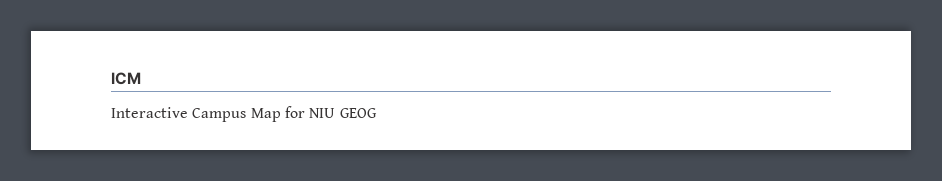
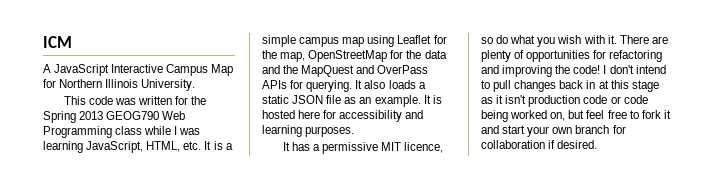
(141, 78) none -> [43,64,110,76] A JavaScript
[309,108,377,118] NIU GEOG -> [59,79,196,91] [63,96,207,105] [43,111,186,123] [43,126,201,138] [43,141,233,153] [262,35,447,47] [262,50,447,62] [262,65,429,77] [262,80,426,92] [262,95,442,107] [262,110,424,122] [262,125,355,137] [282,142,444,154] [481,35,668,47] [481,50,663,62] [481,65,666,77] [481,80,659,92] [481,95,648,107] [481,110,671,122] [481,125,626,137] [481,140,598,149] Northern Illinois University. // This code was written for the Spring 2013 GEOG790 Web Programming class while I was learning JavaScript, HTML, etc. It is a simple campus map using Leaflet for the map, OpenStreetMap for the data and the MapQuest and OverPass APIs for querying. It also loads a static JSON file as an example. It is hosted here for accessibility and learning purposes. // It has a permissive MIT licence, so do what you wish with it. There are plenty of opportunities for refactoring and improving the code! I don't intend to pull changes back in at this stage as it isn't production code or code being worked on, but feel free to fork it and start your own branch for collaboration if desired.

